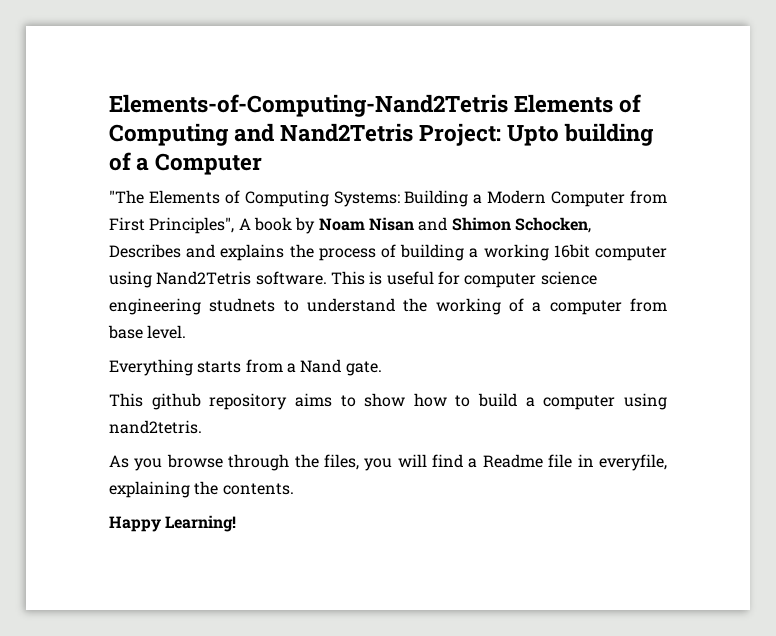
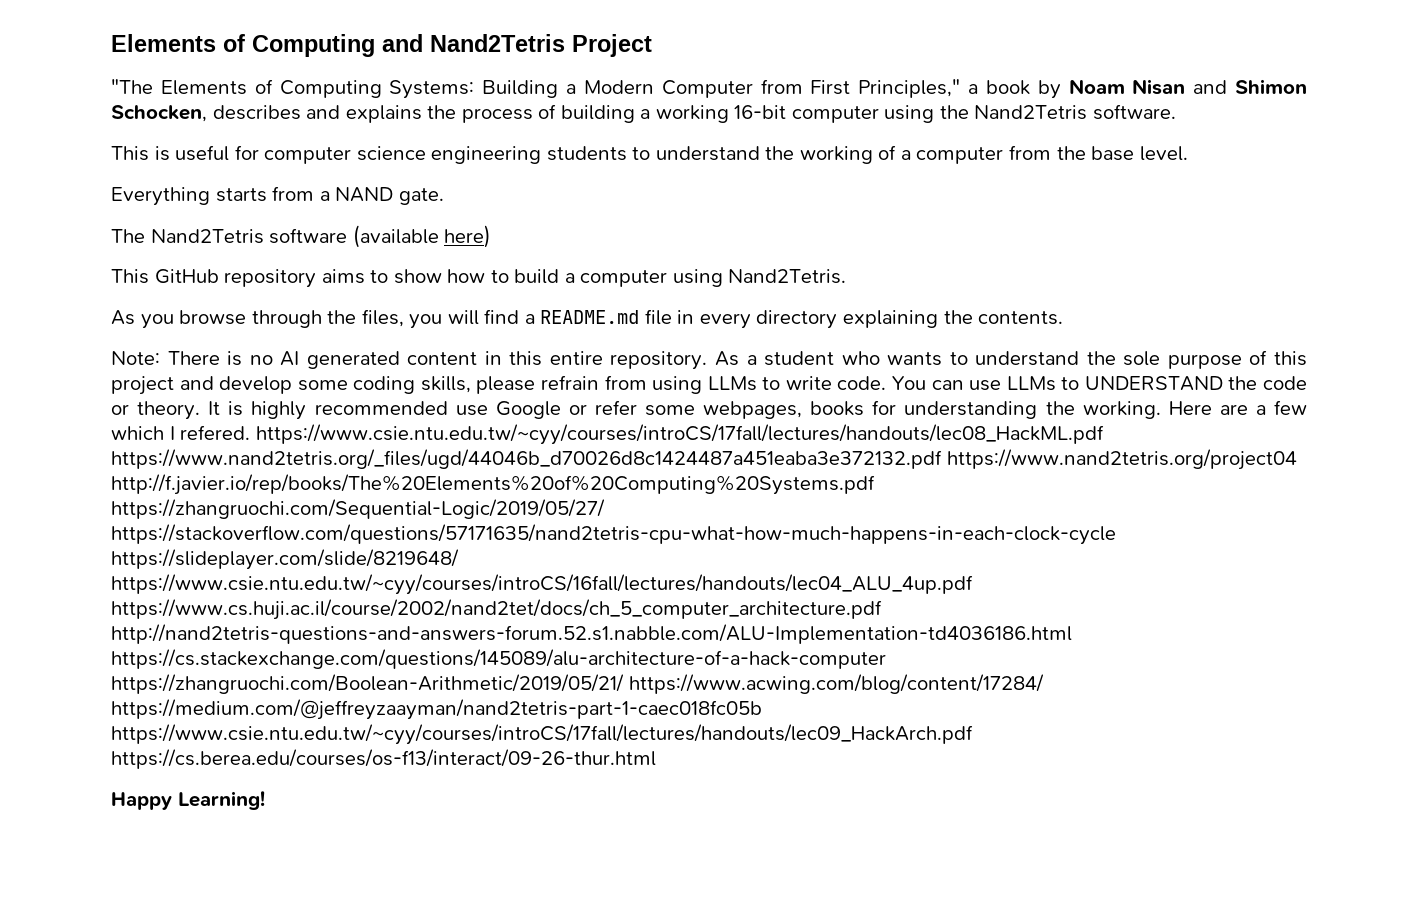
[109,94,508,117] Elements-of-Computing-Nand2Tetris -> (111, 43) none
[419,123,655,146] [109,152,263,175] Project: Upto building of a Computer -> [572,34,652,57] Project
[149,217,251,234] Principles", A -> [858,79,979,98] Principles," a
[109,244,181,258] Describes -> [212,105,301,120] describes
[553,244,667,261] [109,271,152,288] 16bit computer using -> [734,105,969,123] 16-bit computer using the
(327, 278) none -> (1177, 112) //
[209,298,276,312] studnets -> [546,146,627,161] students
(667, 305) none -> [1056,146,1086,160] the
[300,359,342,373] Nand -> [335,187,394,202] NAND
[109,393,201,410] // This github -> [111,225,492,248] [111,269,219,284] // The Nand2Tetris software (available here) // This GitHub
[109,420,202,434] nand2tetris. -> [728,269,847,284] Nand2Tetris.
[482,454,543,468] Readme -> [540,310,640,324] README.md
[598,454,667,471] everyfile, -> [699,310,838,329] every directory
(294, 489) none -> [111,350,1307,370] [111,375,1307,395] [111,400,1307,420] [111,424,1104,445] [111,449,1297,470] [111,474,875,495] [111,499,605,519] [111,524,1116,545] [111,549,459,570] [111,574,973,595] [111,599,882,620] [111,624,1072,644] [111,649,886,669] [111,674,1044,694] [111,699,762,720] [111,724,973,745] [111,749,656,769] // Note: There is no AI generated content in this entire repository. As a student who wants to understand the sole purpose of this project and develop some coding skills, please refrain from using LLMs to write code. You can use LLMs to UNDERSTAND the code or theory. It is highly recommended use Google or refer some webpages, books for understanding the working. Here are a few which I refered. https://www.csie.ntu.edu.tw/~cyy/courses/introCS/17fall/lectures/handouts/lec08_HackML.pdf https://www.nand2tetris.org/_files/ugd/44046b_d70026d8c1424487a451eaba3e372132.pdf https://www.nand2tetris.org/project04 http://f.javier.io/rep/books/The%20Elements%20of%20Computing%20Systems.pdf https://zhangruochi.com/Sequential-Logic/2019/05/27/ https://stackoverflow.com/questions/57171635/nand2tetris-cpu-what-how-much-happens-in-each-clock-cycle https://slideplayer.com/slide/8219648/ https://www.csie.ntu.edu.tw/~cyy/courses/introCS/16fall/lectures/handouts/lec04_ALU_4up.pdf https://www.cs.huji.ac.il/course/2002/nand2tet/docs/ch_5_computer_architecture.pdf http://nand2tetris-questions-and-answers-forum.52.s1.nabble.com/ALU-Implementation-td4036186.html https://cs.stackexchange.com/questions/145089/alu-architecture-of-a-hack-computer https://zhangruochi.com/Boolean-Arithmetic/2019/05/21/ https://www.acwing.com/blog/content/17284/ https://medium.com/@jeffreyzaayman/nand2tetris-part-1-caec018fc05b https://www.csie.ntu.edu.tw/~cyy/courses/introCS/17fall/lectures/handouts/lec09_HackArch.pdf https://cs.berea.edu/courses/os-f13/interact/09-26-thur.html

